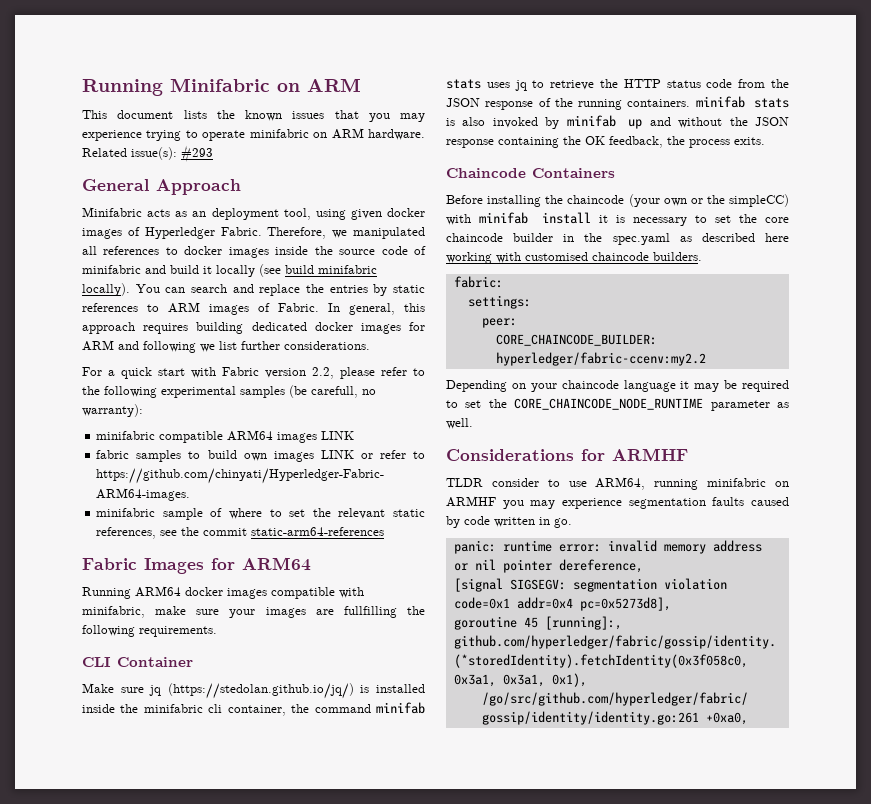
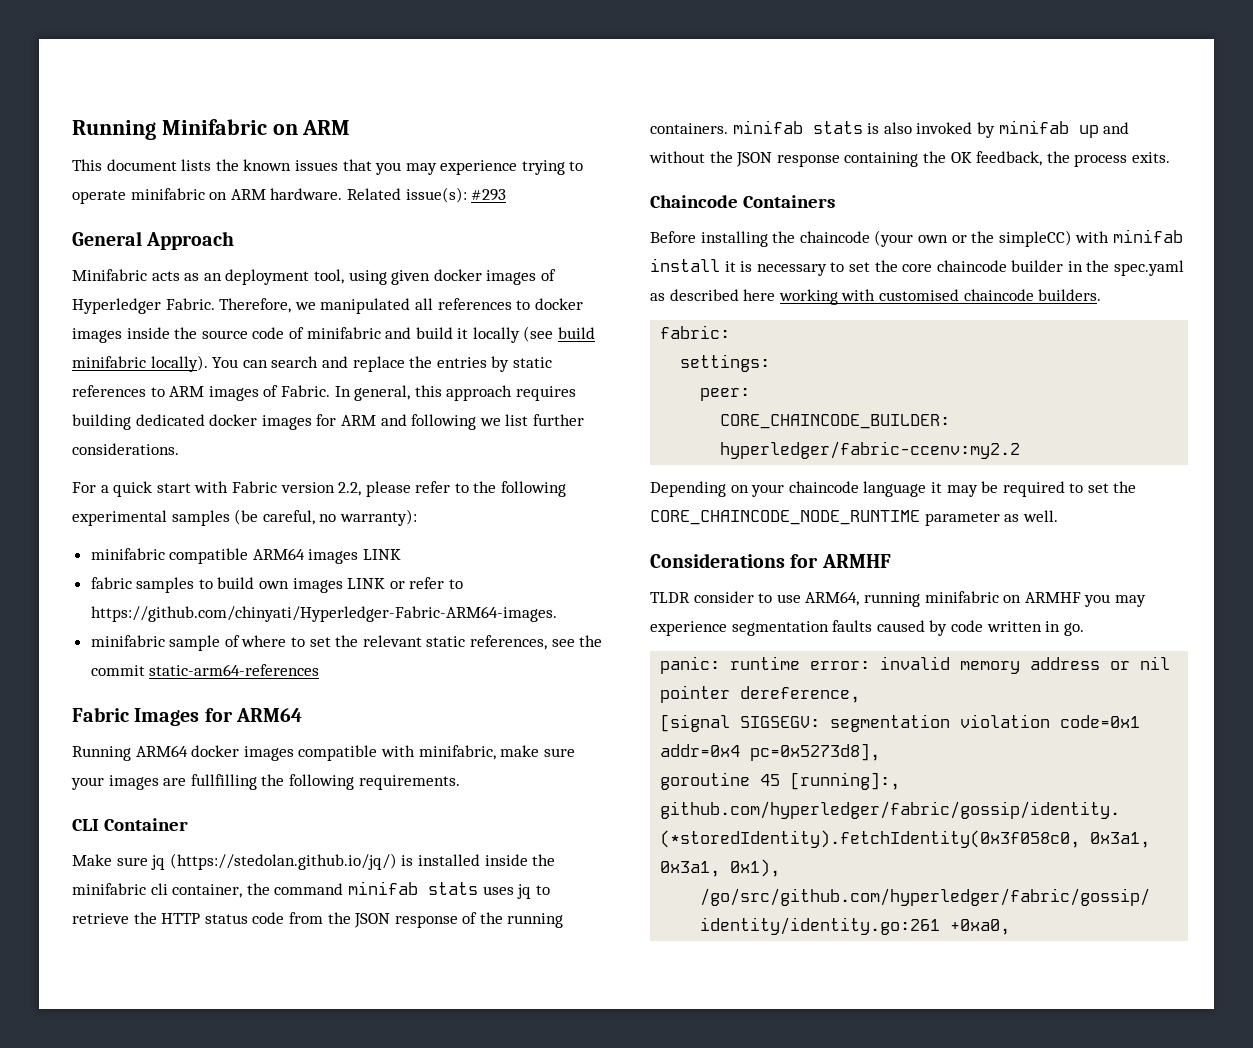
[311,386,358,398] carefull, -> [262,510,315,525] careful,

